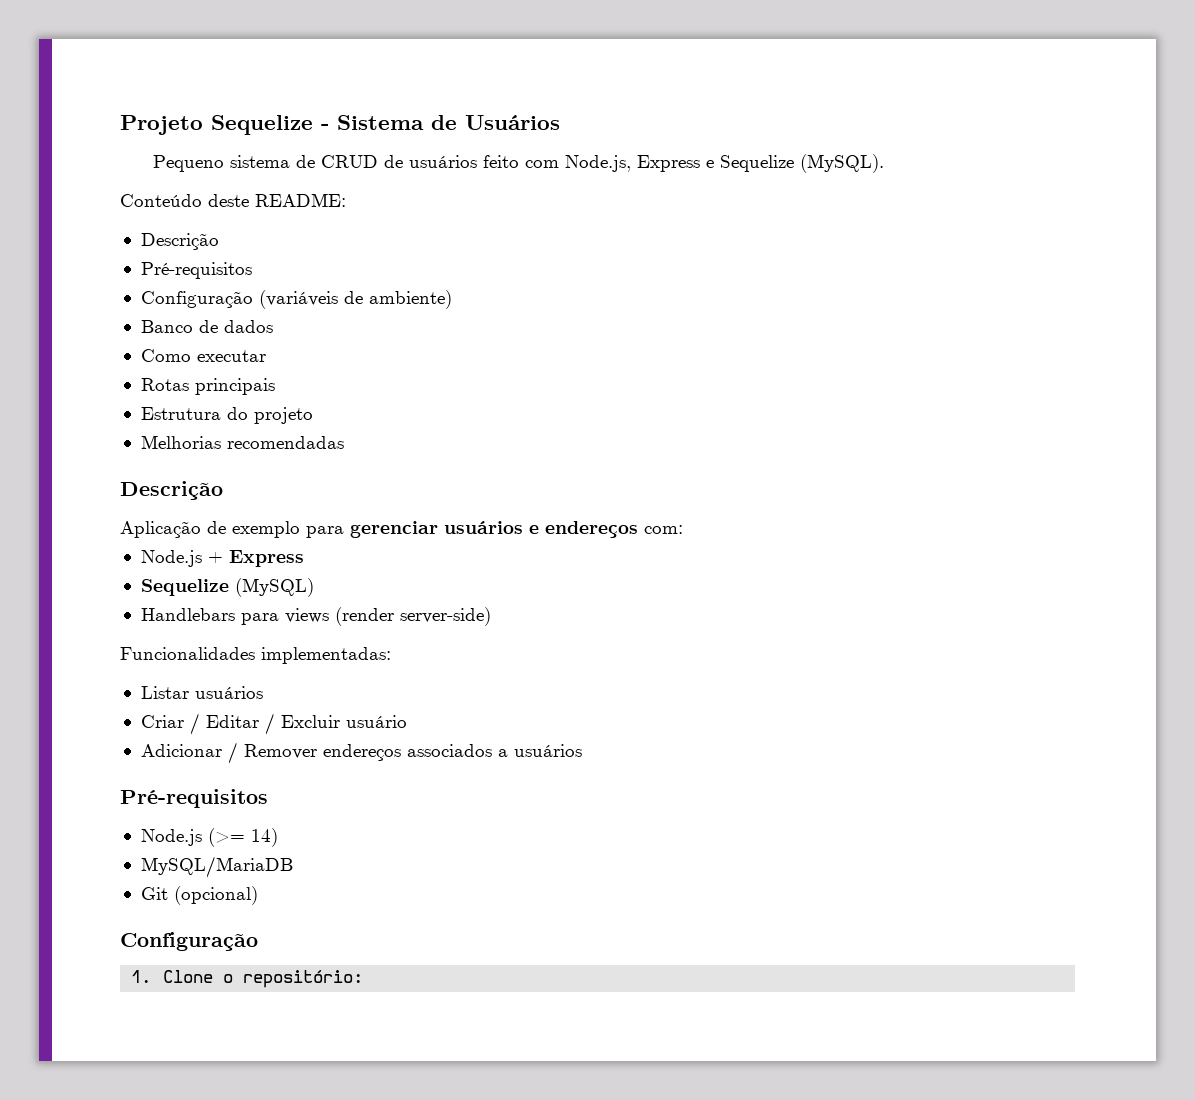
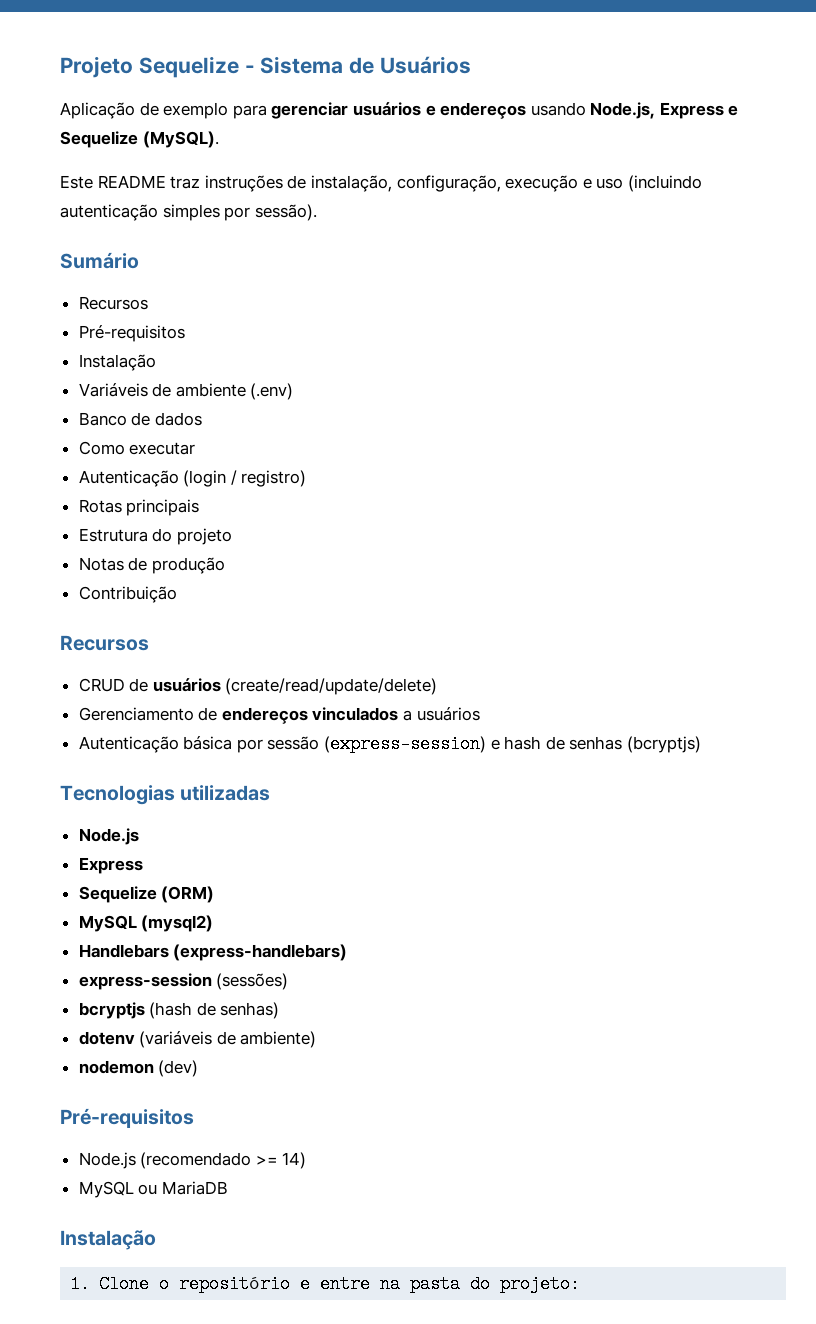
[152,154,884,173] [120,193,346,207] [140,233,219,250] [140,262,252,279] [140,290,452,309] [140,320,273,333] [140,349,266,362] [140,378,275,395] [140,407,313,424] [140,435,344,449] [120,481,223,500] // Pequeno sistema de CRUD de usuários feito com Node.js, Express e Sequelize (MySQL). // Conteúdo deste README: // Descrição // Pré-requisitos // Configuração (variáveis de ambiente) // Banco de dados // Como executar // Rotas principais // Estrutura do projeto // Melhorias recomendadas // Descrição -> (472, 65) none
[644,525,683,534] [140,550,223,567] com: // Node.js + -> [530,102,739,119] [60,131,219,148] [60,175,702,192] [60,204,317,221] [60,252,139,269] [78,296,148,310] [78,325,185,342] [78,354,156,371] [78,383,294,400] [78,412,202,426] [78,441,196,455] [78,470,307,487] [78,499,200,516] [78,528,232,545] [78,557,225,574] [78,586,177,603] [60,635,149,651] [78,678,438,695] [78,707,480,724] [78,735,702,753] [60,785,271,805] [78,828,139,845] usando Node.js, Express e Sequelize (MySQL). // Este README traz instruções de instalação, configuração, execução e uso (incluindo autenticação simples por sessão). // Sumário // Recursos // Pré-requisitos // Instalação // Variáveis de ambiente (.env) // Banco de dados // Como executar // Autenticação (login / registro) // Rotas principais // Estrutura do projeto // Notas de produção // Contribuição // Recursos // CRUD de usuários (create/read/update/delete) // Gerenciamento de endereços vinculados a usuários // Autenticação básica por sessão (express-session) e hash de senhas (bcryptjs) // Tecnologias utilizadas // Node.js //
[234,578,314,597] [140,607,491,626] [120,647,391,664] [140,686,263,699] [140,713,407,735] [140,742,582,764] (MySQL) // Handlebars para views (render server-side) // Funcionalidades implementadas: // Listar usuários // Criar / Editar / Excluir usuário // Adicionar / Remover endereços associados a usuários -> [161,886,215,903] [78,915,214,932] [78,944,348,961] [78,973,289,990] [78,1002,280,1019] [78,1031,317,1048] [78,1060,199,1077] (ORM) // MySQL (mysql2) // Handlebars (express-handlebars) // express-session (sessões) // bcryptjs (hash de senhas) // dotenv (variáveis de ambiente) // nodemon (dev)
[207,828,245,847] (>= -> [140,1152,278,1169] (recomendado >=
[140,856,293,878] [140,886,258,905] [120,932,258,951] MySQL/MariaDB // Git (opcional) // Configuração -> [78,1181,228,1198] [60,1230,156,1250] MySQL ou MariaDB // Instalação
[243,970,364,988] repositório: -> [178,1275,580,1293] repositório e entre na pasta do projeto:

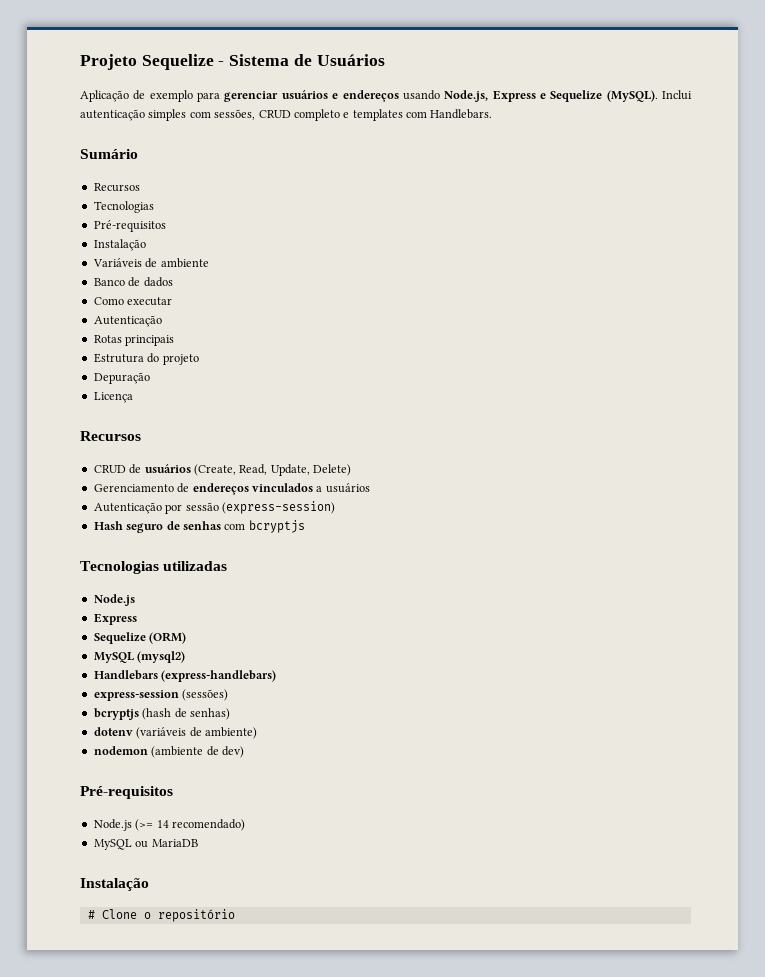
[60,175,702,192] [60,204,317,221] // Este README traz instruções de instalação, configuração, execução e uso (incluindo autenticação simples por sessão). -> [662,90,692,100] [80,109,493,121] Inclui autenticação simples com sessões, CRUD completo e templates com Handlebars.
(148, 303) none -> [93,201,154,213] // Tecnologias
[250,383,294,400] (.env) -> (209, 263) none
[183,470,307,487] (login / registro) -> (162, 321) none
[78,557,225,574] [78,586,177,603] Notas de produção // Contribuição -> [93,372,150,384] [93,392,133,403] Depuração // Licença
[225,678,438,695] (create/read/update/delete) -> [193,464,351,476] (Create, Read, Update, Delete)
[183,736,233,750] básica -> (162, 508) none
[490,736,702,753] e hash de senhas (bcryptjs) -> [93,520,305,533] // Hash seguro de senhas com bcryptjs
[158,1060,199,1077] (dev) -> [151,746,244,758] (ambiente de dev)
[140,1152,307,1169] (recomendado >= 14) -> [135,819,245,831] (>= 14 recomendado)
[70,1275,91,1293] 1. -> [87,910,95,919] #
[299,1275,580,1293] e entre na pasta do projeto: -> (235, 915) none

